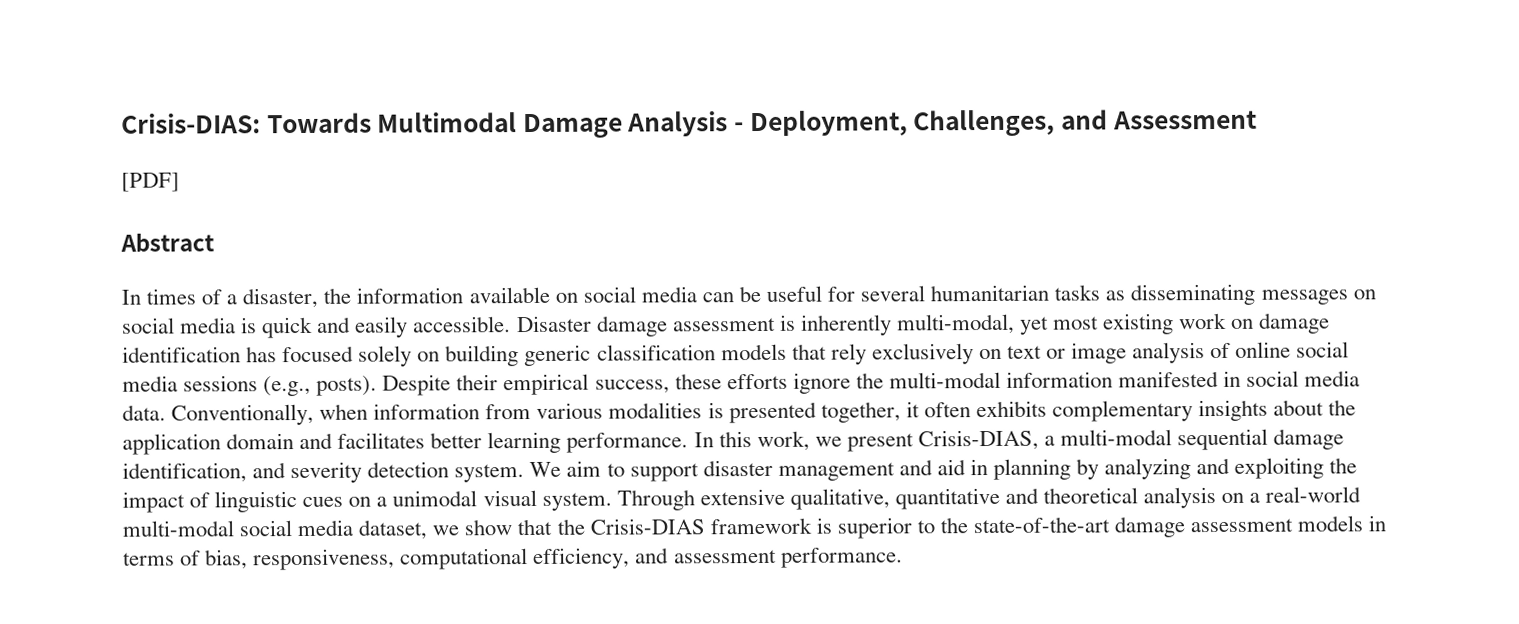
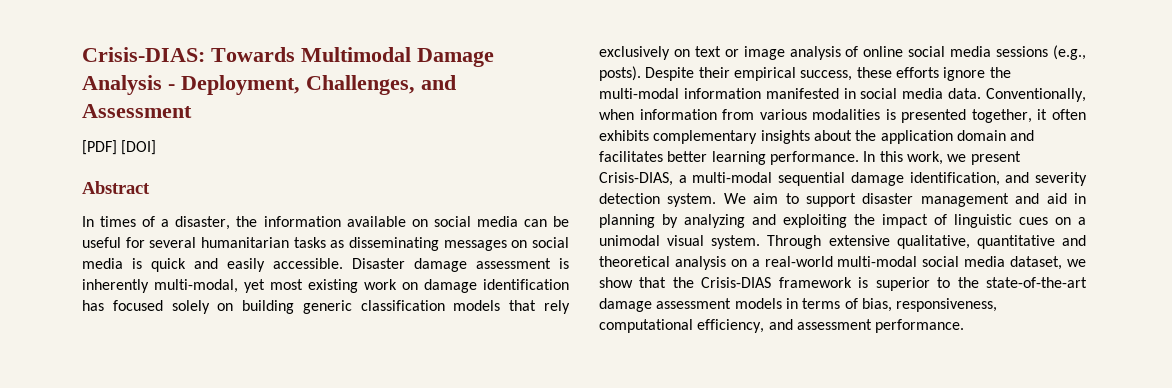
(180, 182) none -> [121,140,157,155] [DOI]

